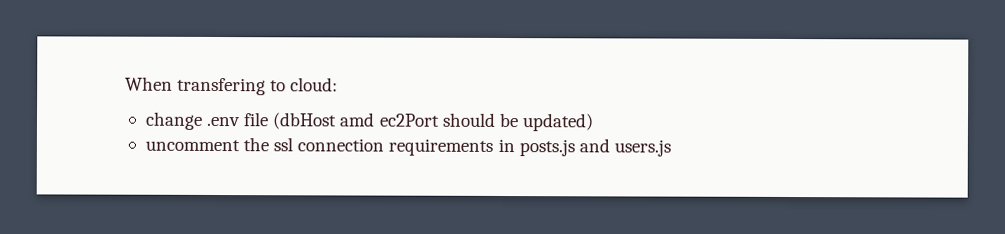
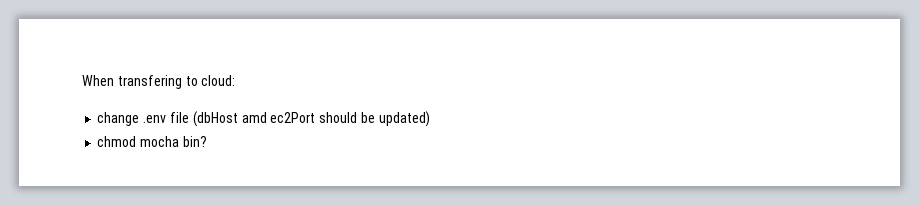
[144,137,671,157] uncomment the ssl connection requirements in posts.js and users.js -> [97,136,207,147] chmod mocha bin?

